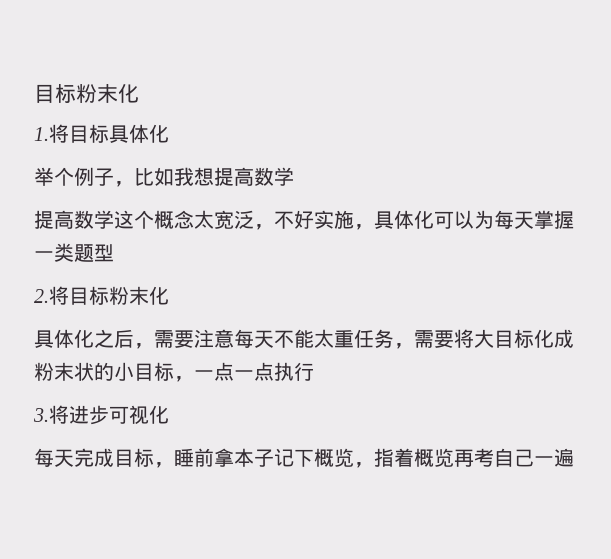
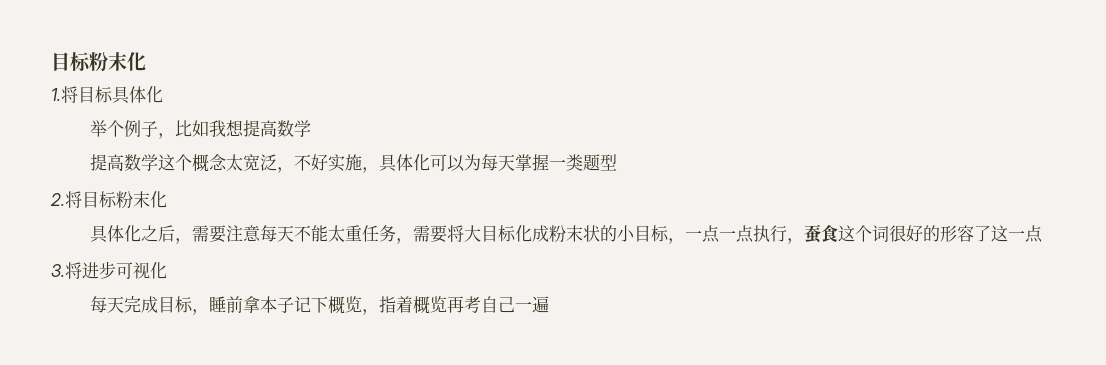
(314, 371) none -> [787,224,1044,244] ，蚕食这个词很好的形容了这一点

